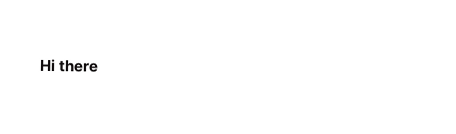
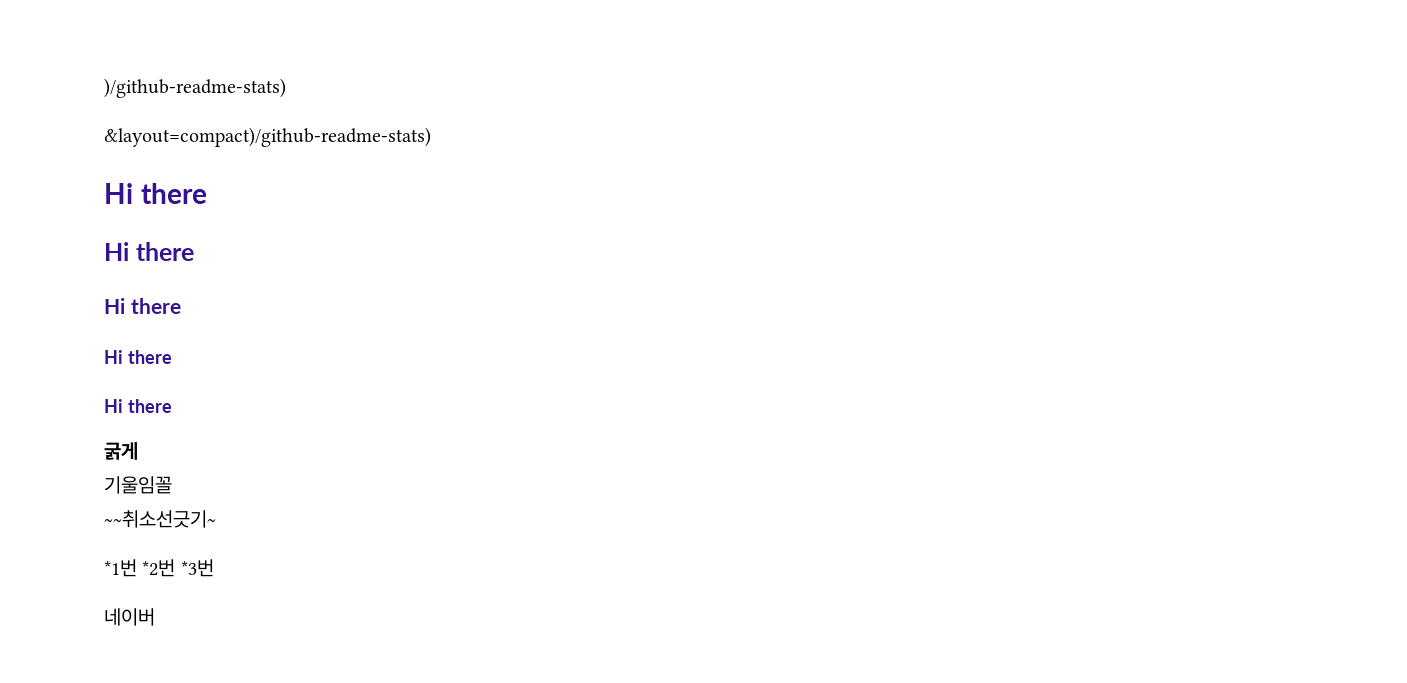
[39,58,100,73] Hi there -> [104,78,286,98] [104,127,431,147] [104,183,207,204] [104,242,194,261] [104,298,181,314] [104,350,172,364] [104,399,172,413] [104,442,138,460] [104,476,172,494] [104,510,216,528] [104,559,214,577] [104,608,155,626] )/github-readme-stats) // &layout=compact)/github-readme-stats) // Hi there // Hi there // Hi there // Hi there // Hi there // 굵게 // 기울임꼴 // ~~취소선긋기~ // *1번 *2번 *3번 // 네이버

